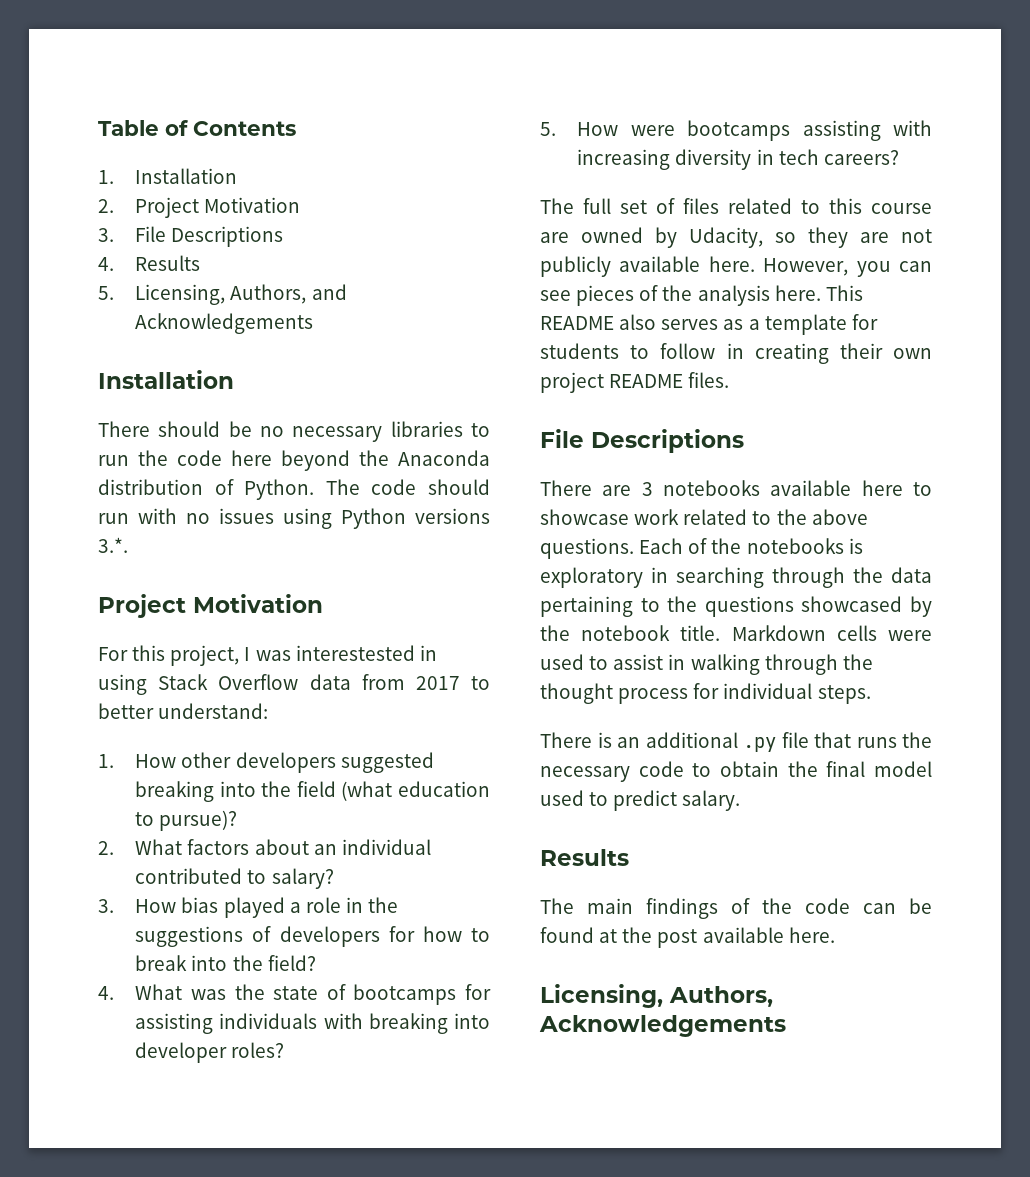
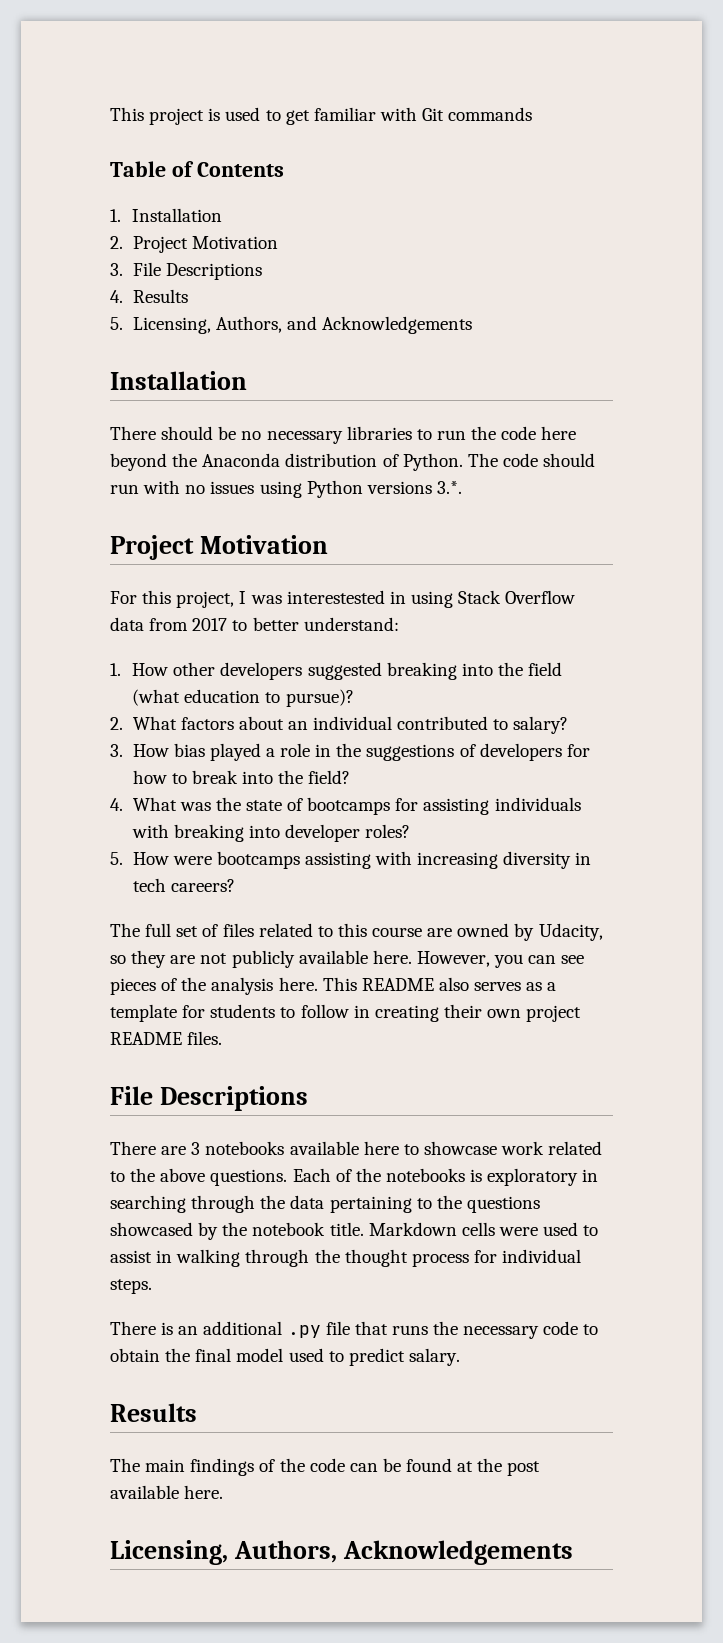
(98, 128) none -> [110,107,533,125] This project is used to get familiar with Git commands //

